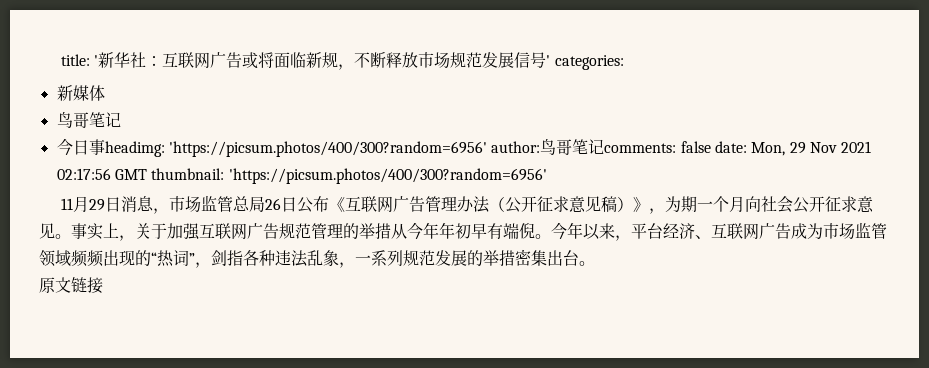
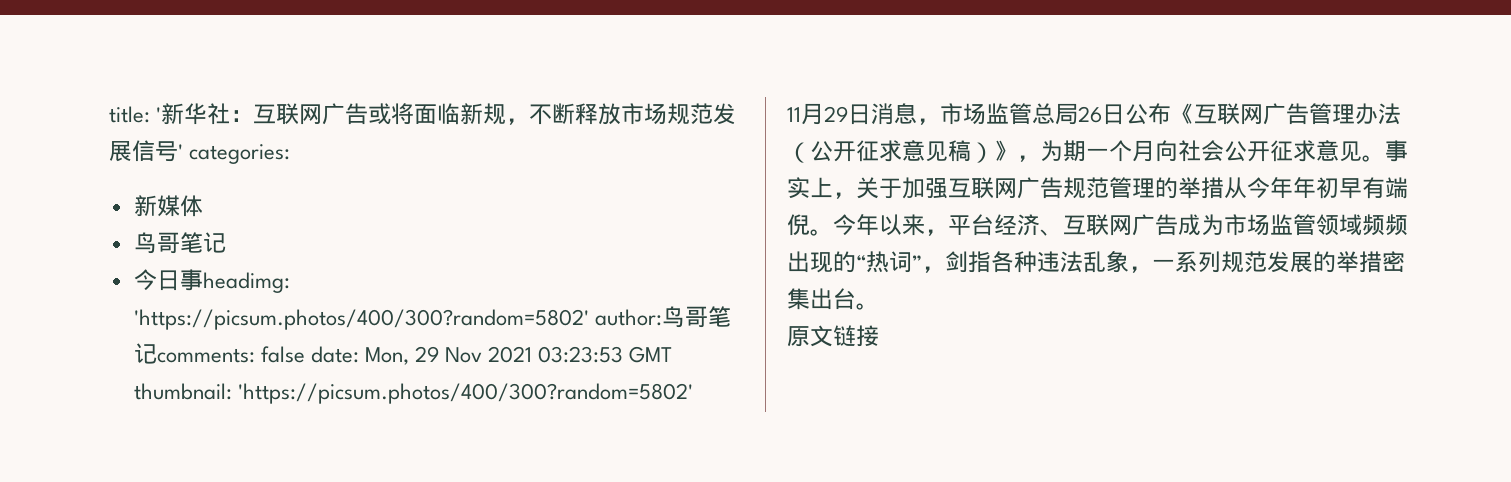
[168,141,487,157] 'https://picsum.photos/400/300?random=6956' -> [133,309,589,330] 'https://picsum.photos/400/300?random=5802'
[56,168,111,180] 02:17:56 -> [538,346,624,363] 03:23:53
[228,168,547,184] 'https://picsum.photos/400/300?random=6956' -> [237,383,693,404] 'https://picsum.photos/400/300?random=5802'

